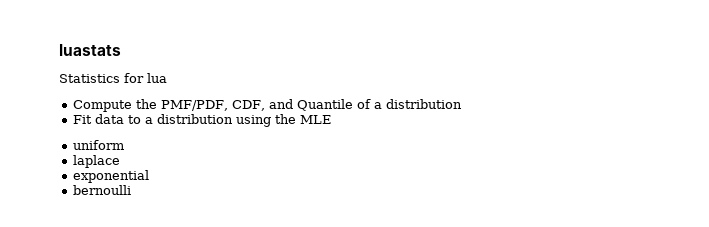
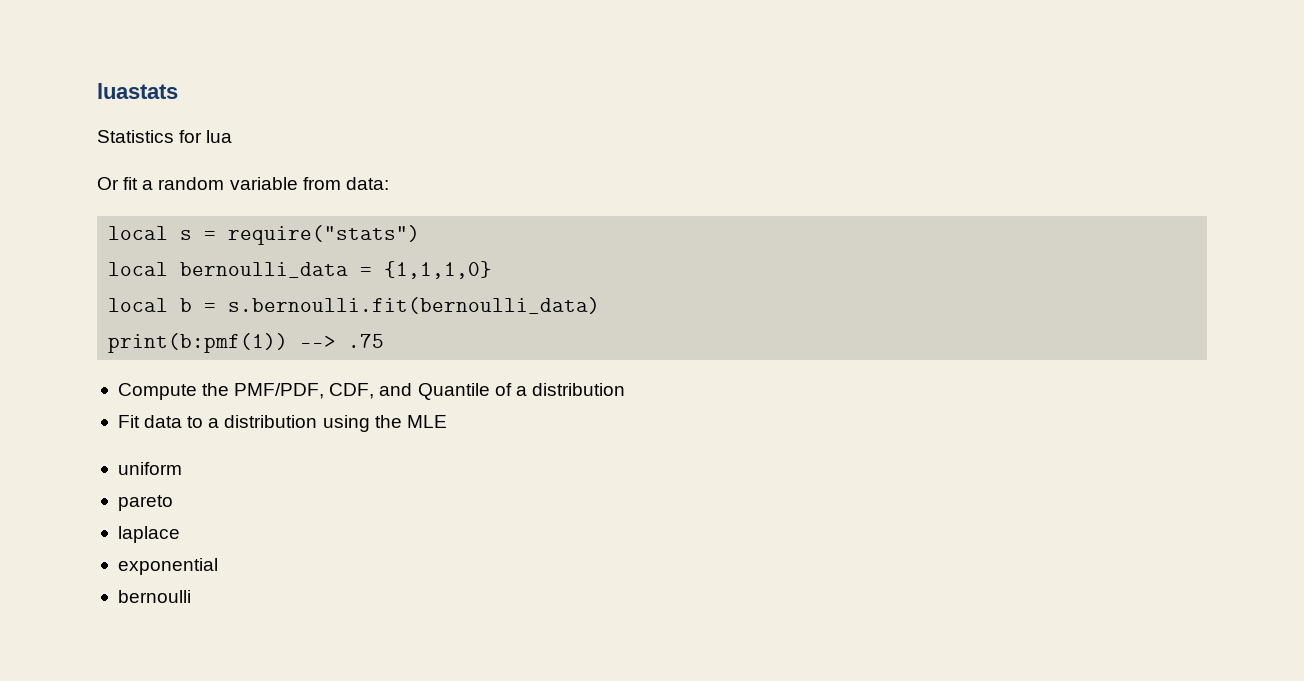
(167, 78) none -> [97,177,389,190] [108,225,421,245] [108,261,493,279] [108,297,601,314] [108,333,385,353] // Or fit a random variable from data: // local s = require("stats") // local bernoulli_data = {1,1,1,0} // local b = s.bernoulli.fit(bernoulli_data) // print(b:pmf(1)) --> .75
(124, 145) none -> [117,495,173,511] // pareto

